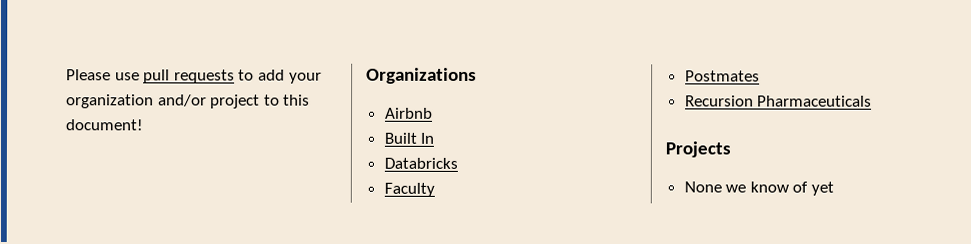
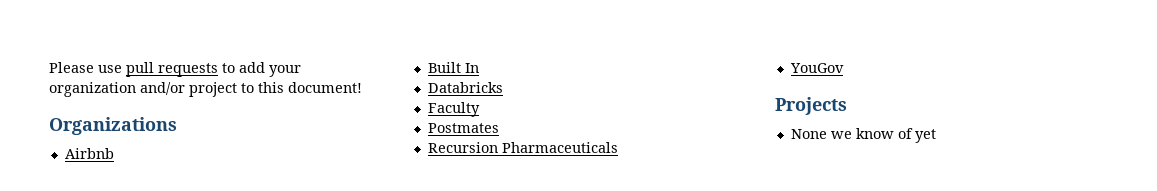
(873, 101) none -> [789,63,844,73] // YouGov

